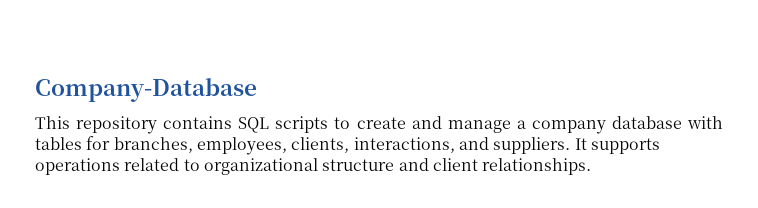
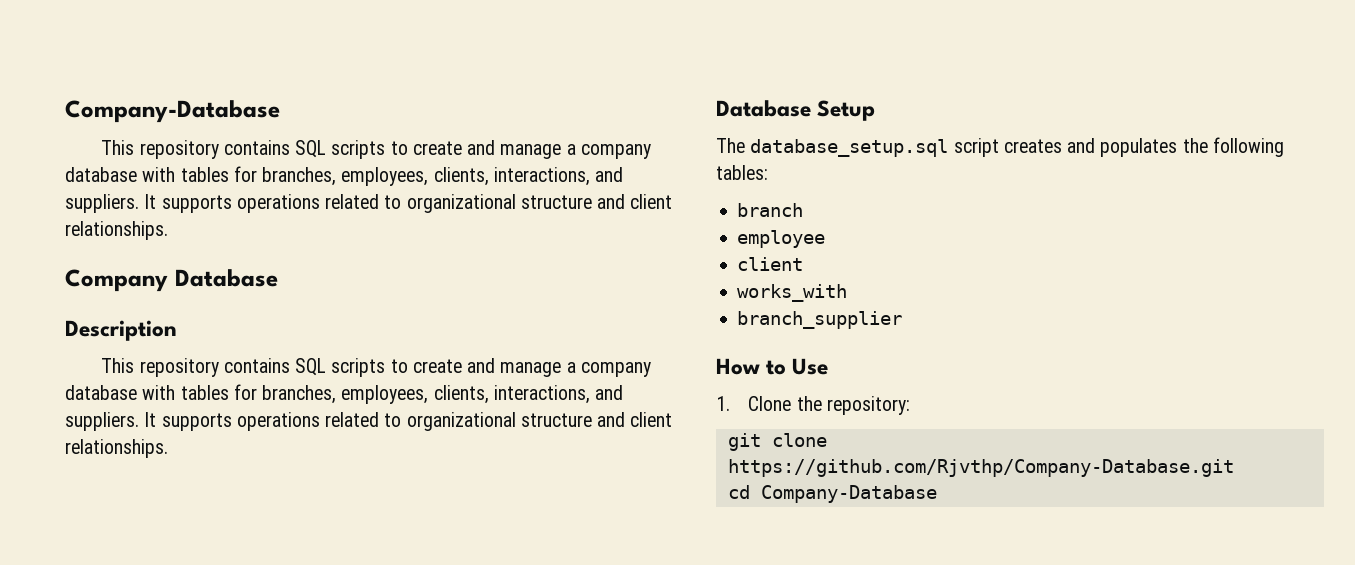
(592, 166) none -> [65,269,278,292] [65,320,177,341] [101,358,651,377] [65,384,624,404] [65,412,673,431] [65,439,168,458] [716,100,876,121] [716,137,1284,157] [716,165,768,180] [737,203,804,217] [737,230,826,248] [737,257,804,271] [737,284,848,302] [737,311,903,329] [716,358,829,375] [716,396,910,415] [727,433,827,451] [727,459,1234,477] [727,485,937,503] // Company Database // Description // This repository contains SQL scripts to create and manage a company database with tables for branches, employees, clients, interactions, and suppliers. It supports operations related to organizational structure and client relationships. // Database Setup // The database_setup.sql script creates and populates the following tables: // branch // employee // client // works_with // branch_supplier // How to Use // 1. Clone the repository: // git clone https://github.com/Rjvthp/Company-Database.git // cd Company-Database

